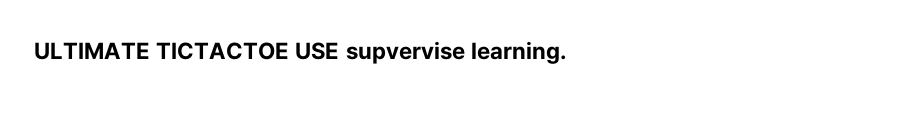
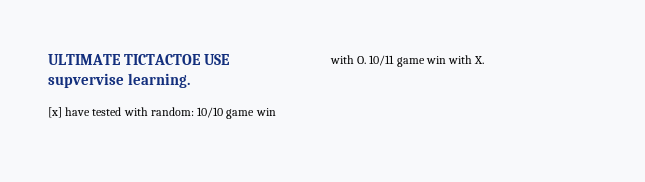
(566, 52) none -> [48,107,276,119] [330,55,485,67] // [x] have tested with random: 10/10 game win with O. 10/11 game win with X.

